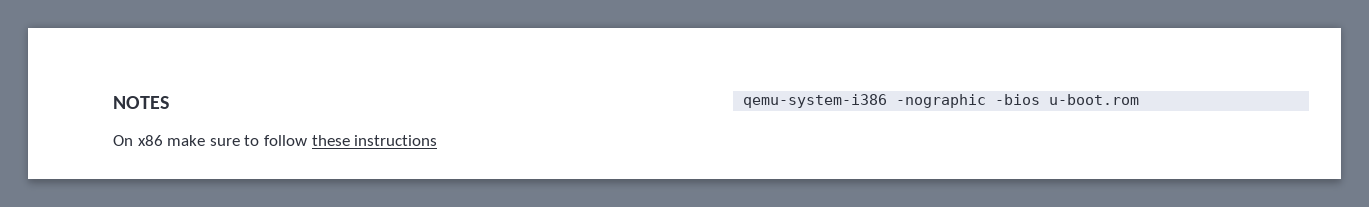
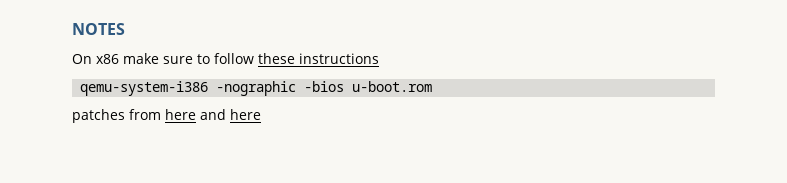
(1140, 99) none -> [72,109,261,123] // patches from here and here

